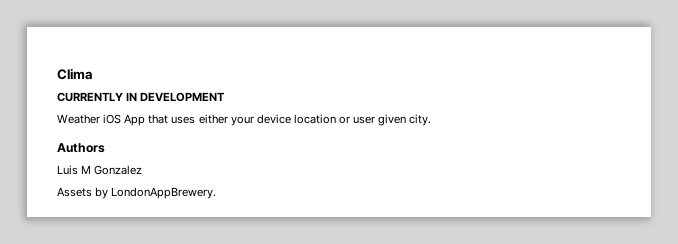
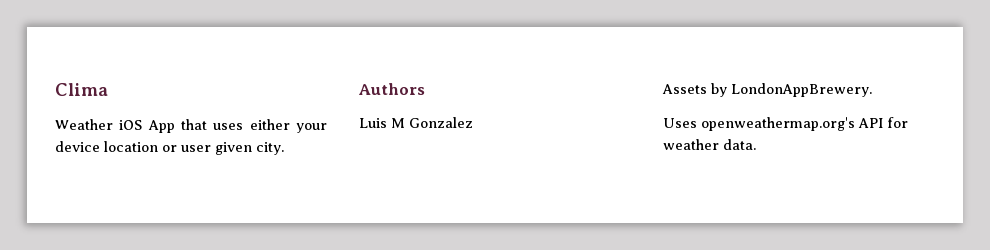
[57,92,226,102] // CURRENTLY IN DEVELOPMENT -> (108, 89) none
(217, 193) none -> [663,117,908,131] [663,139,756,150] // Uses openweathermap.org's API for weather data.

